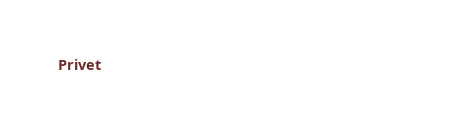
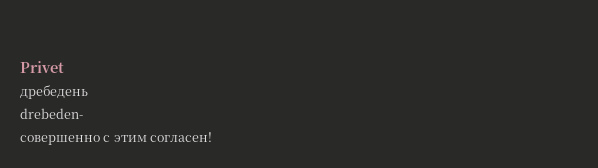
(101, 64) none -> [20,85,88,99] [20,108,83,119] [20,132,213,145] // дребедень // drebeden- // совершенно с этим согласен!

